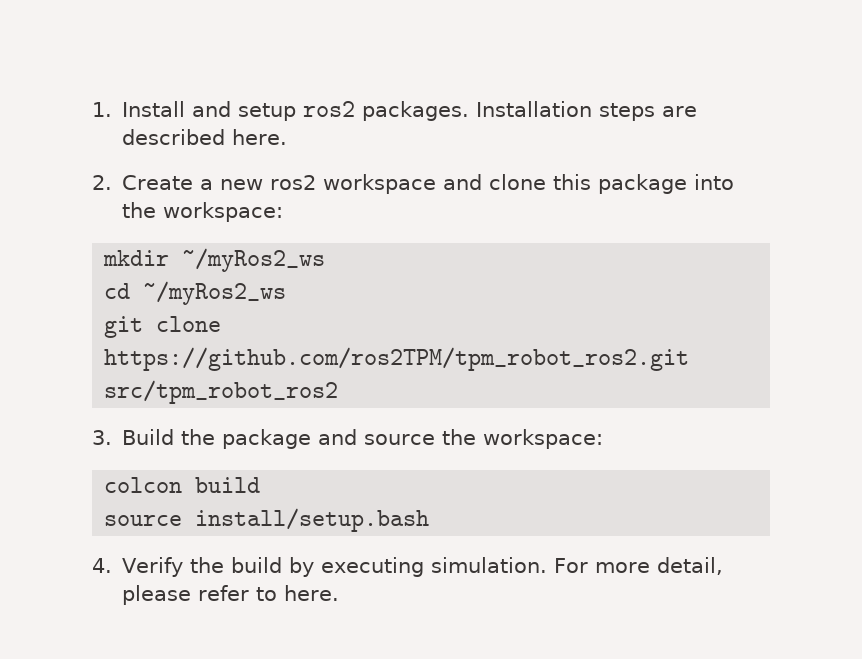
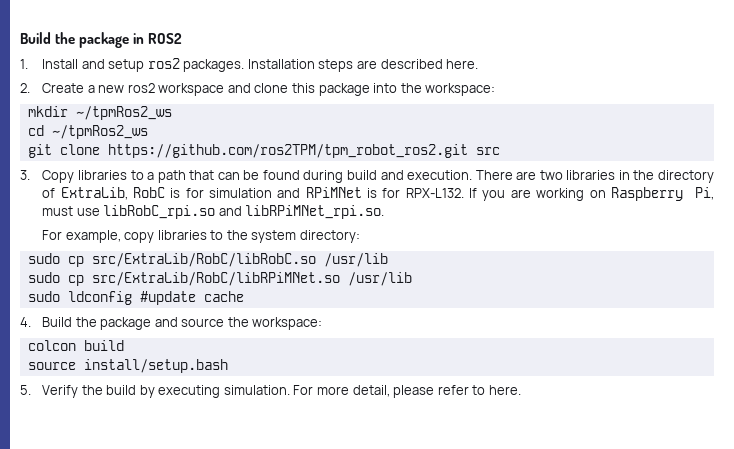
(92, 109) none -> [20,32,183,48] Build the package in ROS2 //
[182,248,326,272] ~/myRos2_ws -> [75,106,172,120] ~/tpmRos2_ws
[143,281,287,305] ~/myRos2_ws -> [51,125,148,139] ~/tpmRos2_ws
[104,380,339,404] [92,430,112,445] src/tpm_robot_ros2 // 3. -> [475,147,500,155] [20,170,715,183] [42,187,715,201] [42,205,385,219] [42,230,360,243] [27,253,388,267] [27,272,412,286] [27,291,244,305] [20,317,31,327] src // 3. Copy libraries to a path that can be found during build and execution. There are two libraries in the directory of ExtraLib, RobC is for simulation and RPiMNet is for RPX-L132. If you are working on Raspberry Pi, must use libRobC_rpi.so and libRPiMNet_rpi.so. // For example, copy libraries to the system directory: // sudo cp src/ExtraLib/RobC/libRobC.so /usr/lib // sudo cp src/ExtraLib/RobC/libRPiMNet.so /usr/lib // sudo ldconfig #update cache // 4.
[92,558,112,573] 4. -> [20,385,31,395] 5.

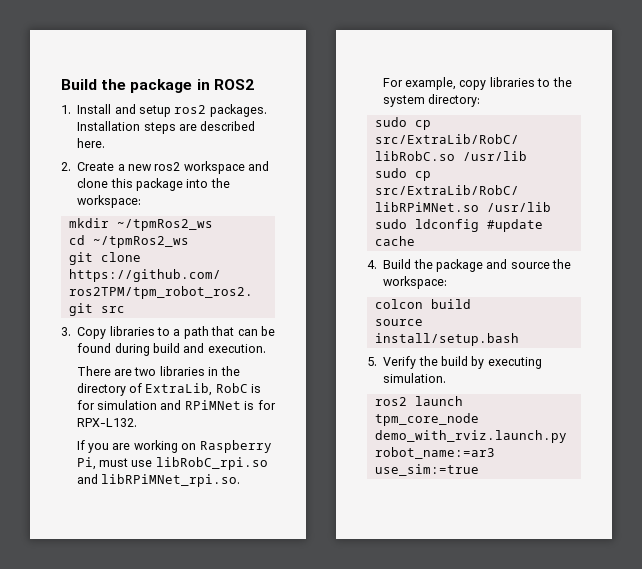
(473, 175) none -> (266, 348) //
(464, 193) none -> (137, 422) //
[293,385,521,398] For more detail, please refer to here. -> [374,396,463,406] [374,413,479,426] [374,430,567,443] [374,447,495,459] [374,464,479,476] // ros2 launch tpm_core_node demo_with_rviz.launch.py robot_name:=ar3 use_sim:=true

